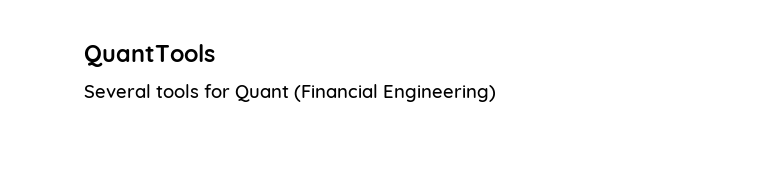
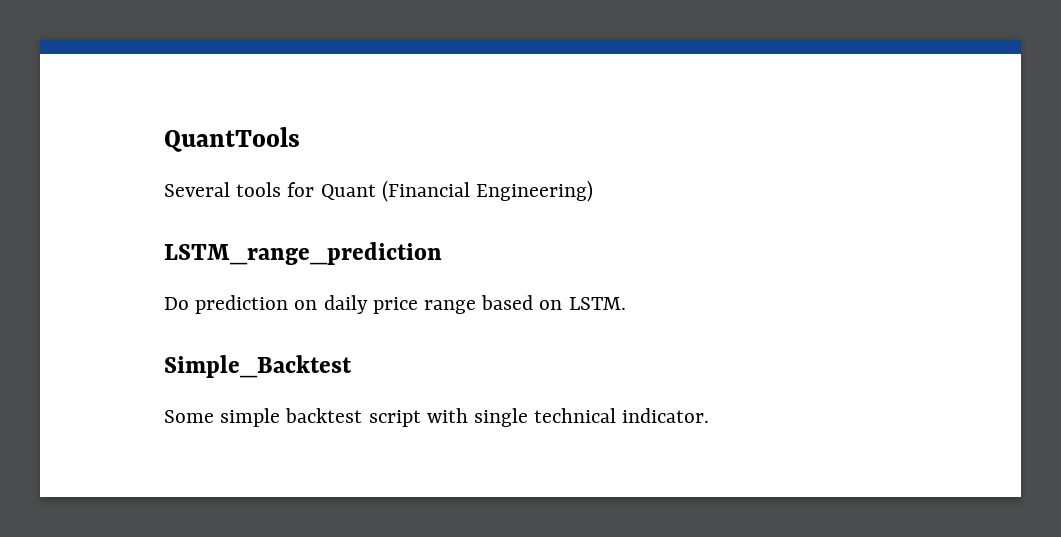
(496, 93) none -> [164,242,442,265] [164,295,626,314] [164,355,352,378] [164,408,710,427] // LSTM_range_prediction // Do prediction on daily price range based on LSTM. // Simple_Backtest // Some simple backtest script with single technical indicator.

